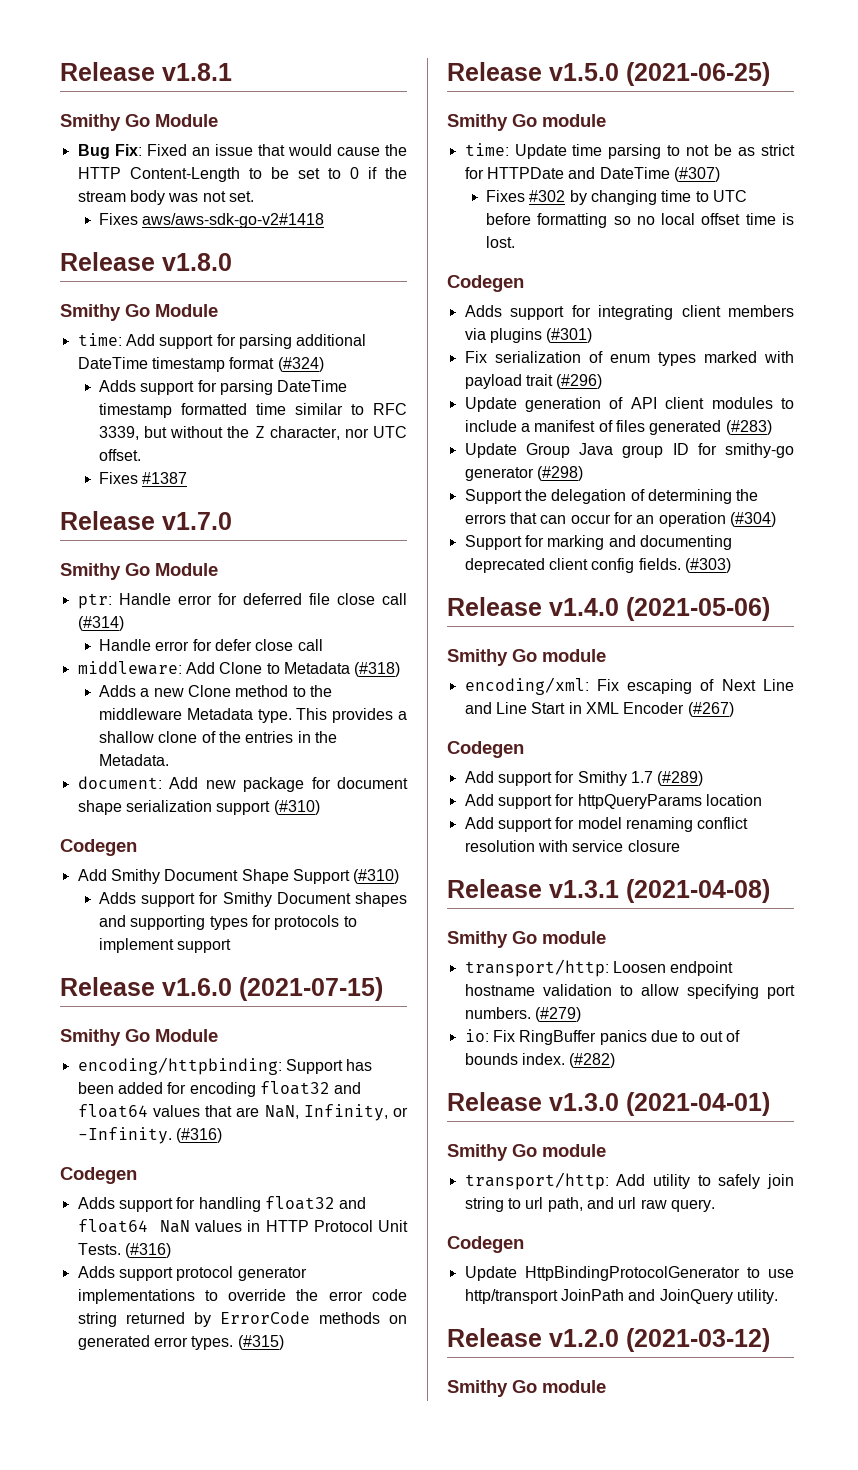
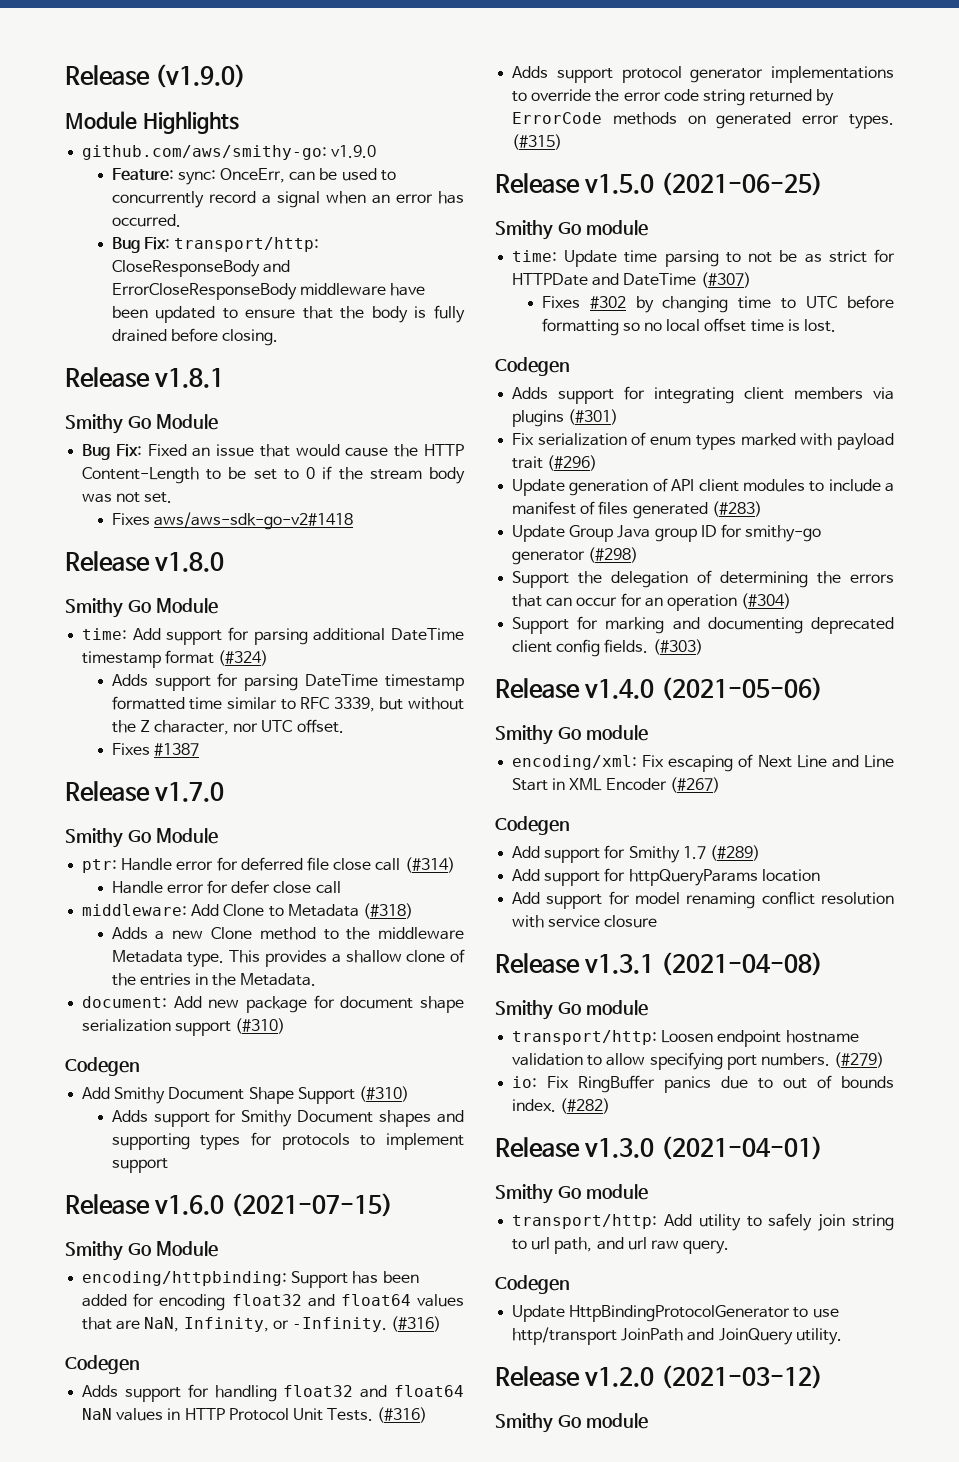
[60,62,155,81] Release -> [65,64,247,88] [65,111,239,134] [82,145,377,160] [111,168,396,185] [111,191,464,208] [111,214,181,227] [111,237,320,253] [111,260,290,277] [111,283,426,300] [111,305,465,323] [111,328,279,346] [65,367,150,388] Release (v1.9.0) // Module Highlights // github.com/aws/smithy-go: v1.9.0 // Feature: sync: OnceErr, can be used to concurrently record a signal when an error has occurred. // Bug Fix: transport/http: CloseResponseBody and ErrorCloseResponseBody middleware have been updated to ensure that the body is fully drained before closing. // Release

